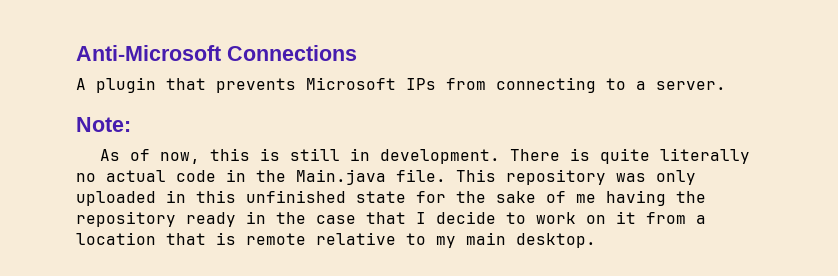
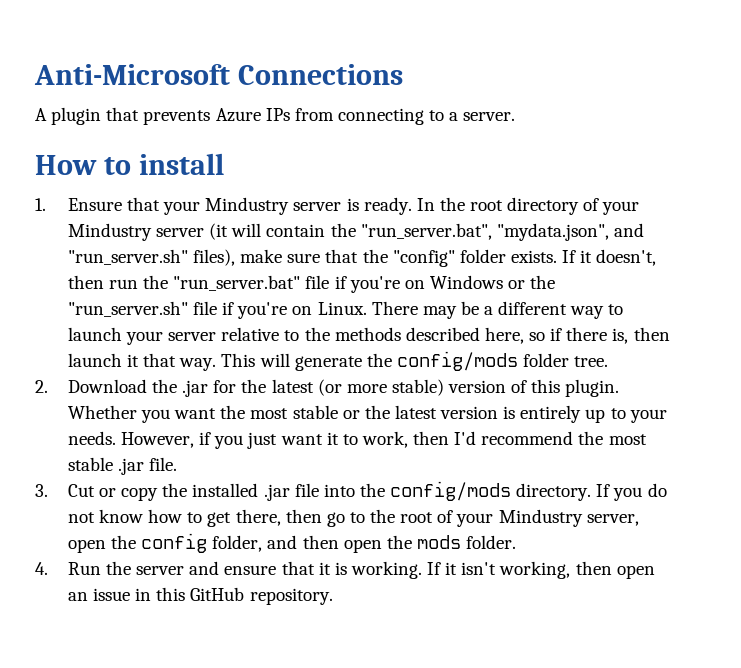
[306,77,396,90] Microsoft -> [215,108,261,122] Azure
[76,117,131,132] [100,148,751,164] [76,169,696,185] [76,190,706,206] [76,211,706,227] [76,232,596,248] Note: // As of now, this is still in development. There is quite literally no actual code in the Main.java file. This repository was only uploaded in this unfinished state for the sake of me having the repository ready in the case that I decide to work on it from a location that is remote relative to my main desktop. -> [35,153,224,175] [35,197,640,215] [67,223,644,241] [67,249,657,267] [67,275,556,293] [67,301,624,319] [67,327,670,345] [67,351,609,371] [35,379,620,397] [67,405,667,423] [67,431,647,449] [67,457,178,475] [35,481,667,501] [67,509,639,527] [67,533,517,553] [35,561,655,579] [67,587,333,605] How to install // 1. Ensure that your Mindustry server is ready. In the root directory of your Mindustry server (it will contain the "run_server.bat", "mydata.json", and "run_server.sh" files), make sure that the "config" folder exists. If it doesn't, then run the "run_server.bat" file if you're on Windows or the "run_server.sh" file if you're on Linux. There may be a different way to launch your server relative to the methods described here, so if there is, then launch it that way. This will generate the config/mods folder tree. // 2. Download the .jar for the latest (or more stable) version of this plugin. Whether you want the most stable or the latest version is entirely up to your needs. However, if you just want it to work, then I'd recommend the most stable .jar file. // 3. Cut or copy the installed .jar file into the config/mods directory. If you do not know how to get there, then go to the root of your Mindustry server, open the config folder, and then open the mods folder. // 4. Run the server and ensure that it is working. If it isn't working, then open an issue in this GitHub repository.

